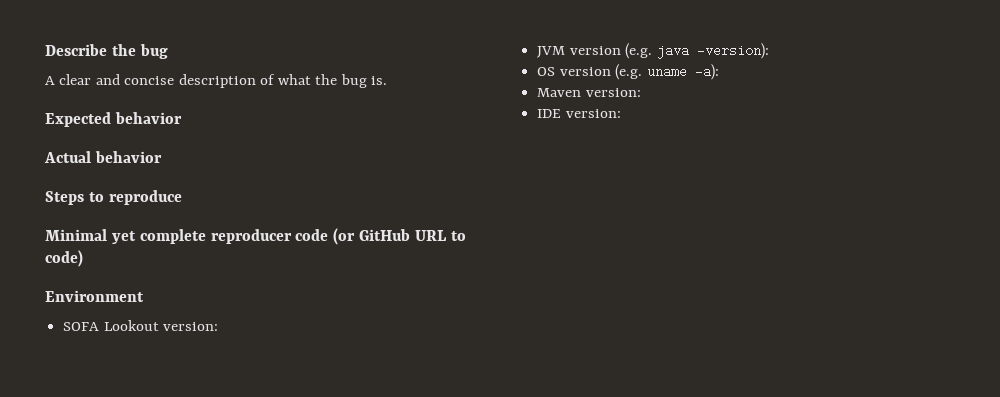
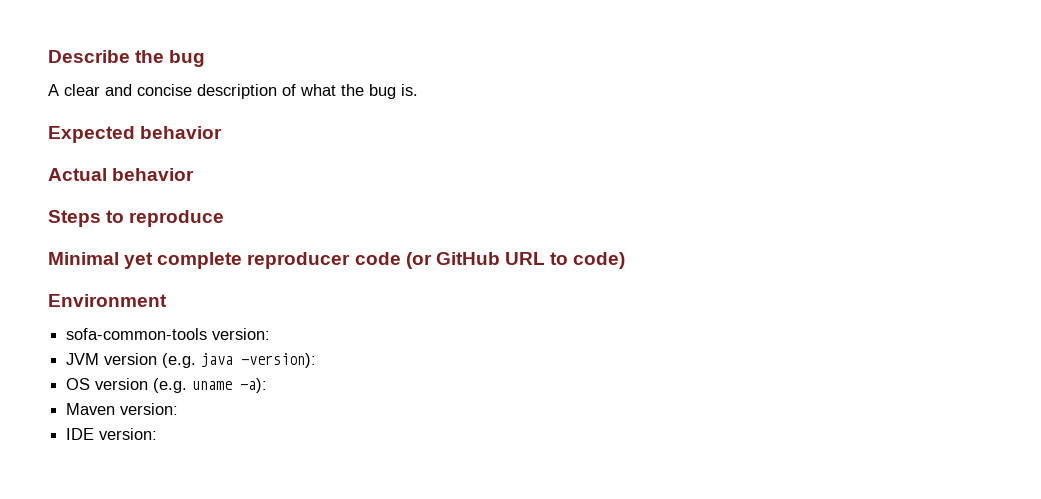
[63,320,159,331] SOFA Lookout -> [66,328,208,340] sofa-common-tools

